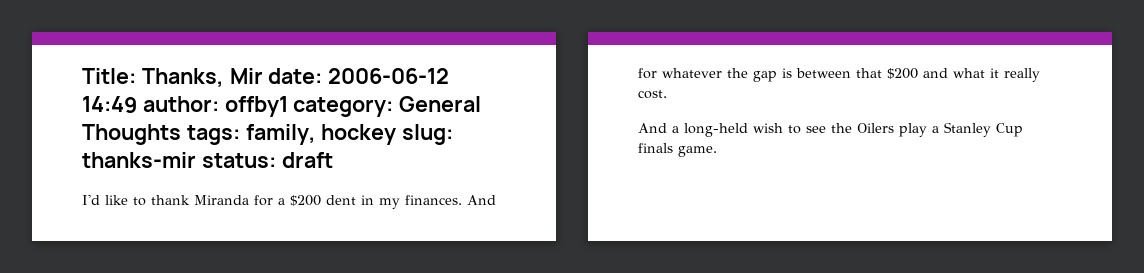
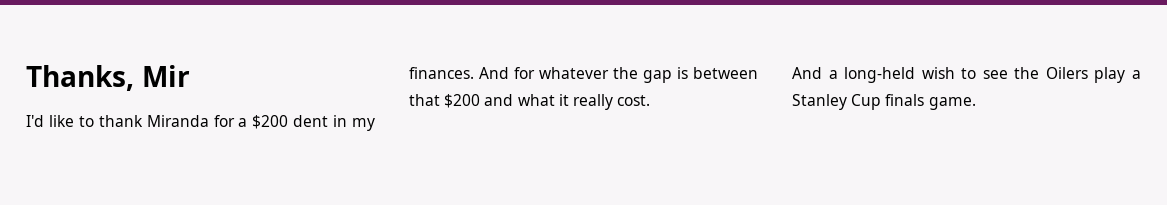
[82,68,136,84] Title: -> (26, 78) none
[268,68,450,84] [82,96,482,117] [82,124,454,145] [82,152,333,168] date: 2006-06-12 14:49 author: offby1 category: General Thoughts tags: family, hockey slug: thanks-mir status: draft -> (190, 76) none

